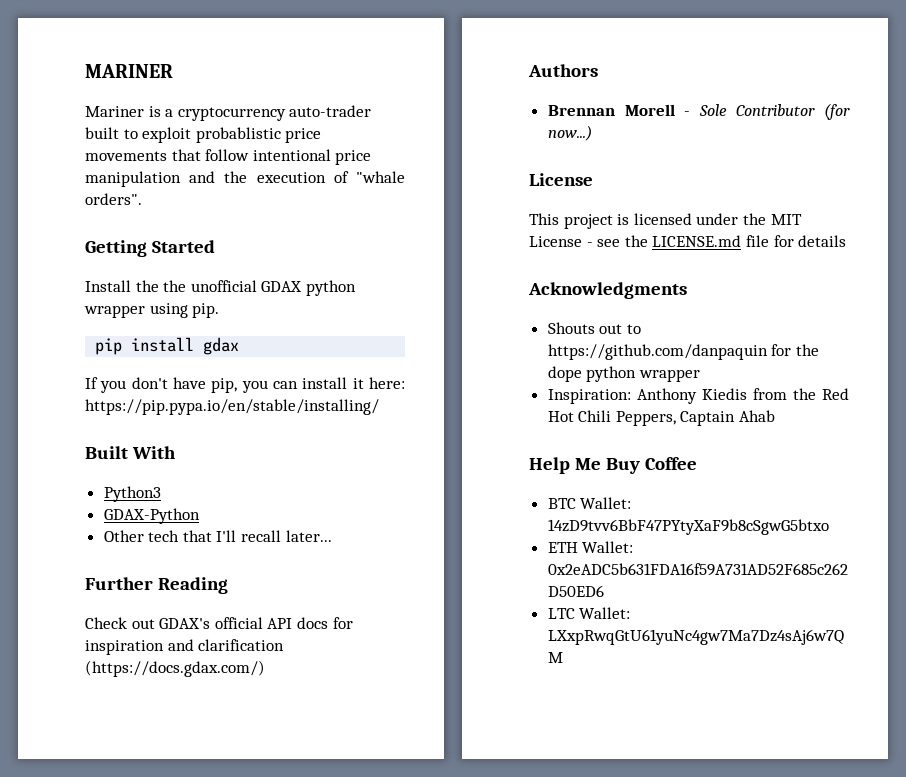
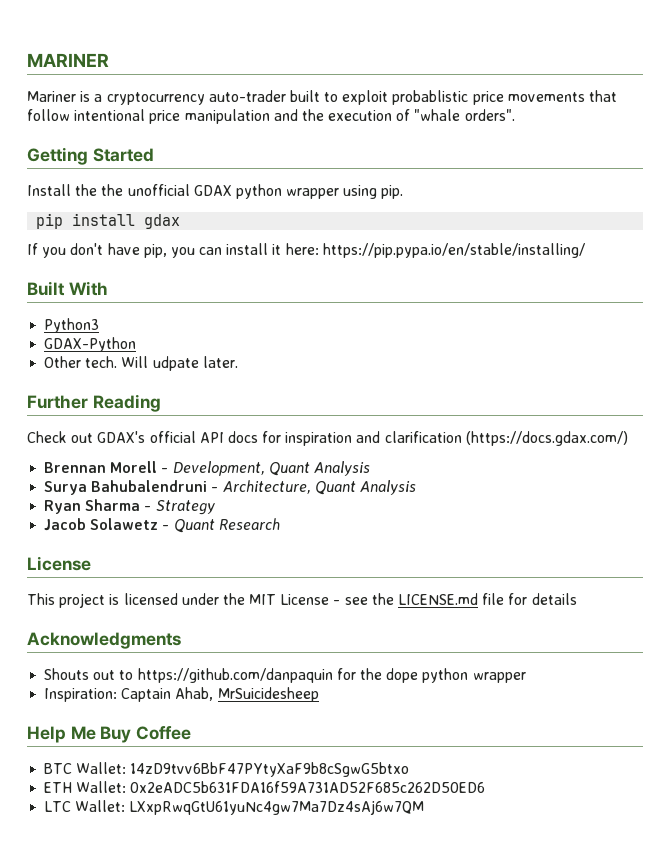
[148,530,332,542] tech that I'll recall later... -> [85,356,238,371] tech. Will udpate later.
[528,64,598,77] // Authors -> (628, 438) none
[699,103,850,120] [547,125,592,141] Sole Contributor (for now...) -> [172,461,370,476] [44,480,416,495] [44,499,215,515] [44,518,280,533] Development, Quant Analysis // Surya Bahubalendruni - Architecture, Quant Analysis // Ryan Sharma - Strategy // Jacob Solawetz - Quant Research
[636,388,849,404] [547,410,776,426] Anthony Kiedis from the Red Hot Chili Peppers, Captain Ahab -> [121,687,319,702] Captain Ahab, MrSuicidesheep

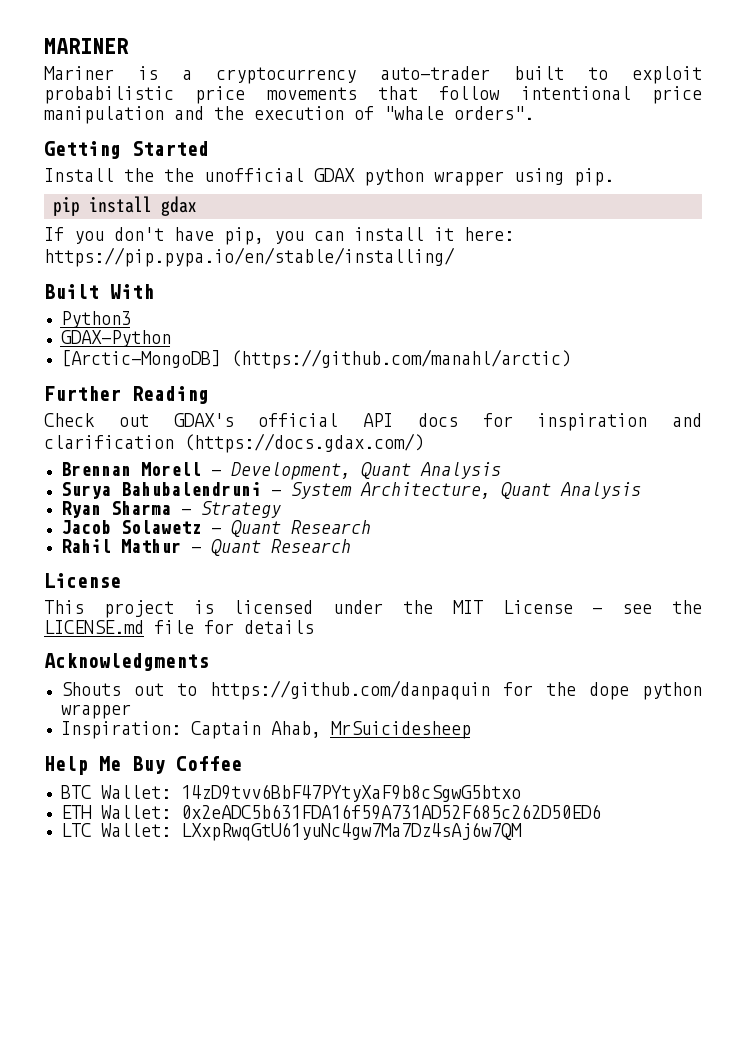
[392,90,469,105] probablistic -> [44,86,174,104] probabilistic
[44,356,238,371] Other tech. Will udpate later. -> [60,349,571,369] [Arctic-MongoDB] (https://github.com/manahl/arctic)
(219, 489) none -> [290,482,352,499] System
(280, 524) none -> [60,539,351,556] // Rahil Mathur - Quant Research

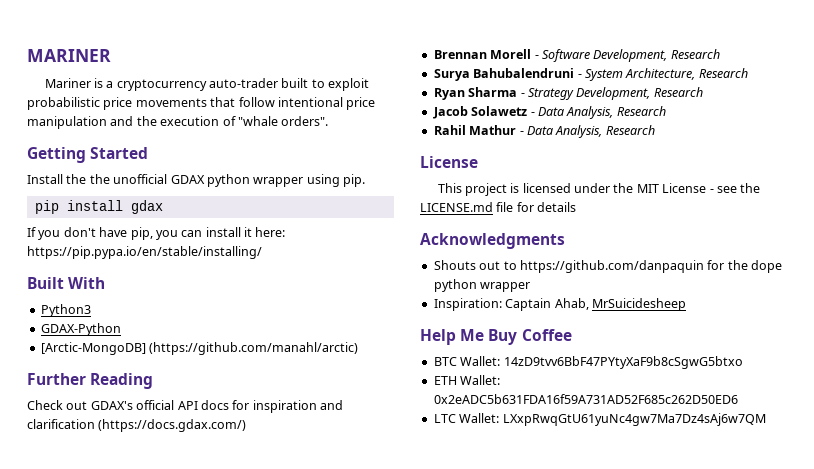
[230,462,501,480] Development, Quant Analysis -> [541,49,720,62] Software Development, Research
[500,482,641,499] Quant Analysis -> [698,68,748,78] Research
(281, 509) none -> [576,87,703,100] Development, Research
[230,520,281,537] Quant -> [537,106,614,119] Data Analysis,
[210,539,261,556] Quant -> [526,125,603,138] Data Analysis,

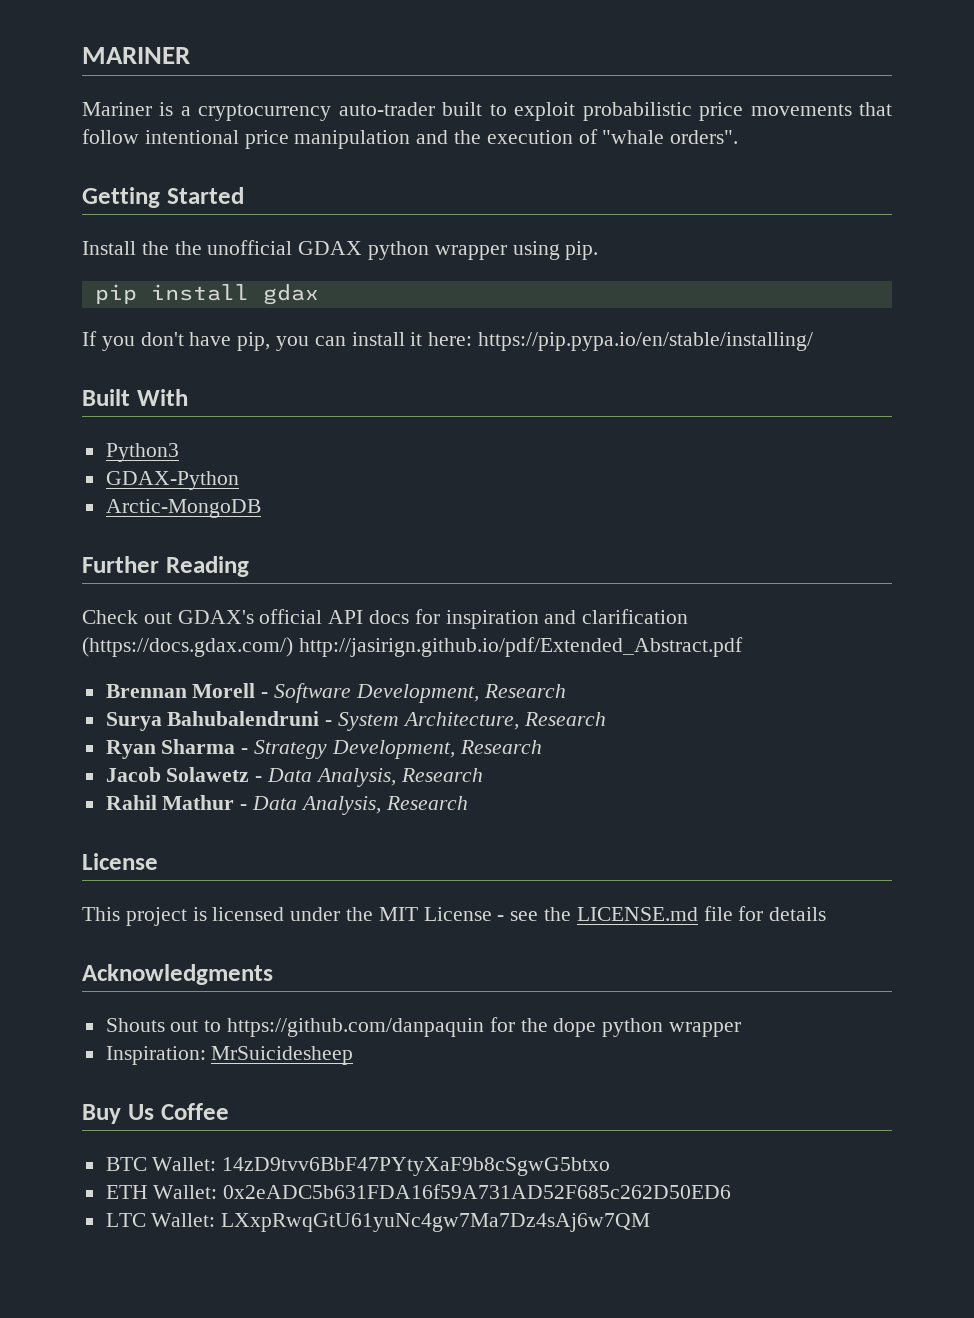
[40,342,359,355] [Arctic-MongoDB] (https://github.com/manahl/arctic) -> [105,499,261,518] Arctic-MongoDB
(247, 425) none -> [298,637,743,657] http://jasirign.github.io/pdf/Extended_Abstract.pdf
[505,298,589,311] Captain Ahab, -> (206, 1055) none
[420,329,518,345] Help Me Buy -> [82,1104,154,1124] Buy Us

